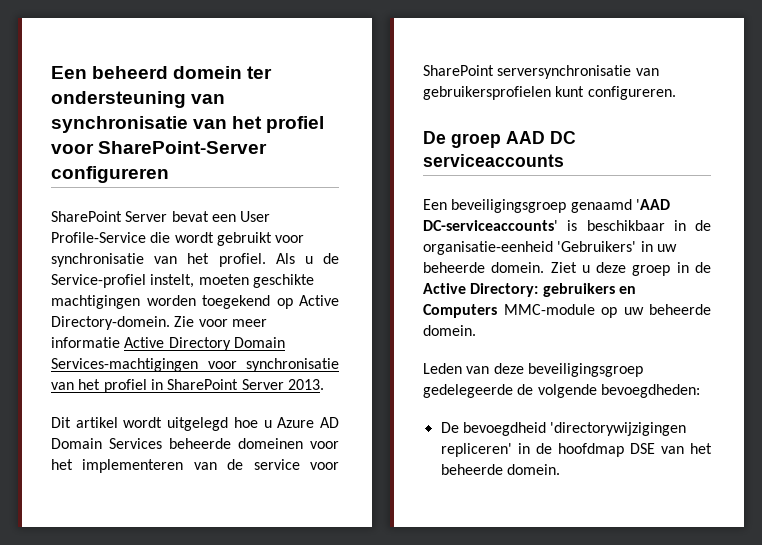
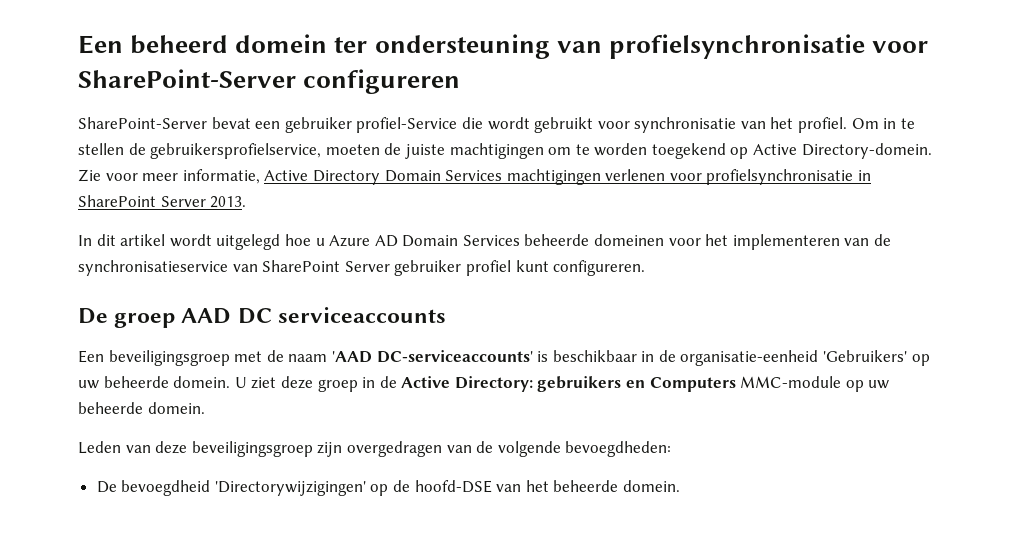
[51,116,325,133] synchronisatie van het profiel -> [608,34,865,59] profielsynchronisatie
[51,211,271,222] [51,232,146,243] SharePoint Server bevat een User Profile-Service -> [78,117,458,133] SharePoint-Server bevat een gebruiker profiel-Service
[275,253,339,264] [51,274,314,288] [51,295,140,309] Als u de Service-profiel instelt, moeten geschikte machtigingen -> [851,118,915,129] [78,143,590,159] Om in te stellen de gebruikersprofielservice, moeten de juiste machtigingen om te
[51,337,120,348] informatie -> [182,169,260,184] informatie,
[51,358,339,372] [51,379,147,393] Services-machtigingen voor synchronisatie van het profiel -> [445,169,854,185] Services machtigingen verlenen voor profielsynchronisatie
[51,417,71,428] Dit -> [78,234,116,246] In dit
[253,459,339,470] [423,65,659,79] [423,86,551,100] service voor SharePoint serversynchronisatie van gebruikersprofielen -> [78,260,511,276] synchronisatieservice van SharePoint Server gebruiker profiel
[570,199,632,213] genaamd -> [234,350,328,362] met de naam
[640,241,677,252] [423,262,590,273] in uw beheerde domein. Ziet u -> [911,354,930,366] [78,376,277,389] op uw beheerde domein. U ziet
[423,384,513,398] gedelegeerde -> [317,441,472,457] zijn overgedragen van
[550,422,687,436] [440,443,655,457] 'directorywijzigingen repliceren' in de hoofdmap DSE -> [214,480,492,496] 'Directorywijzigingen' op de hoofd-DSE

